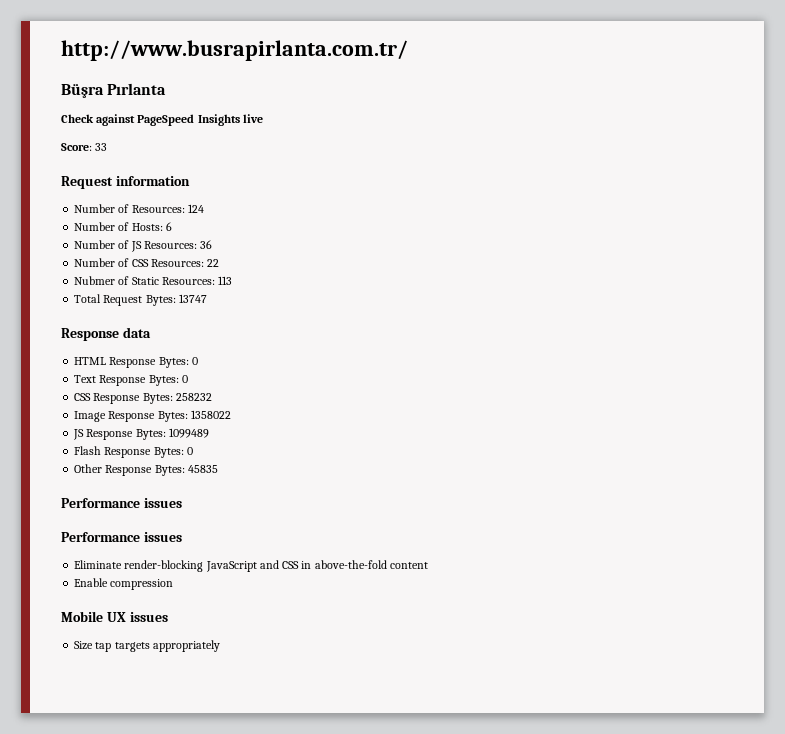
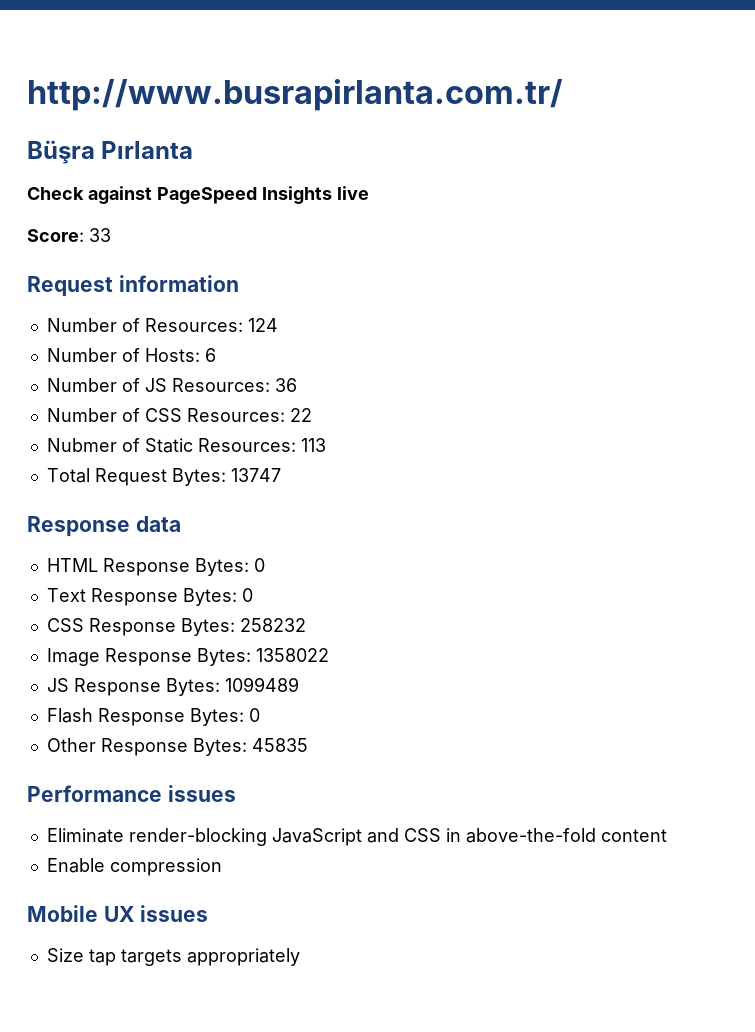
[61,532,182,542] // Performance issues -> (236, 793) none

